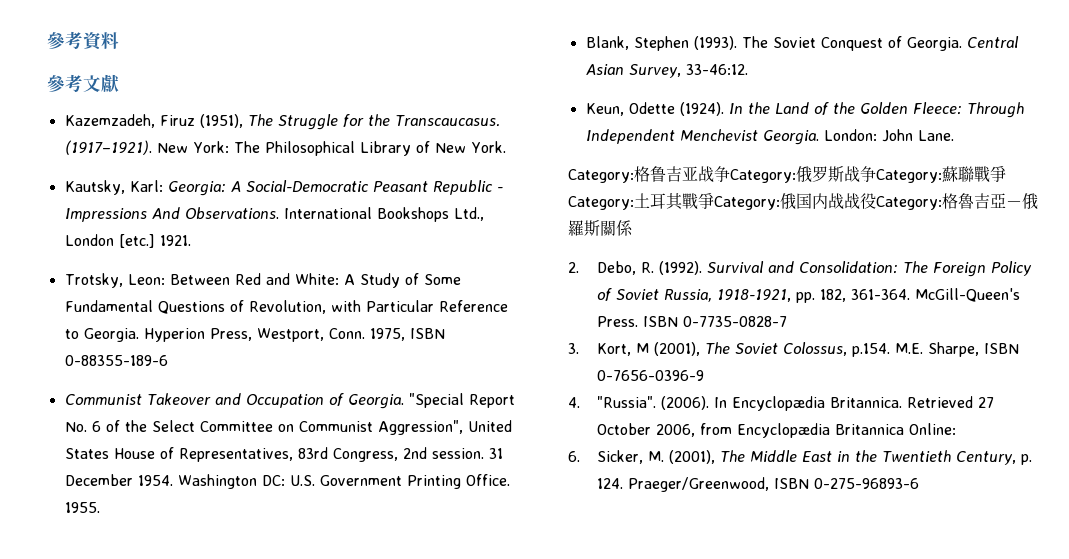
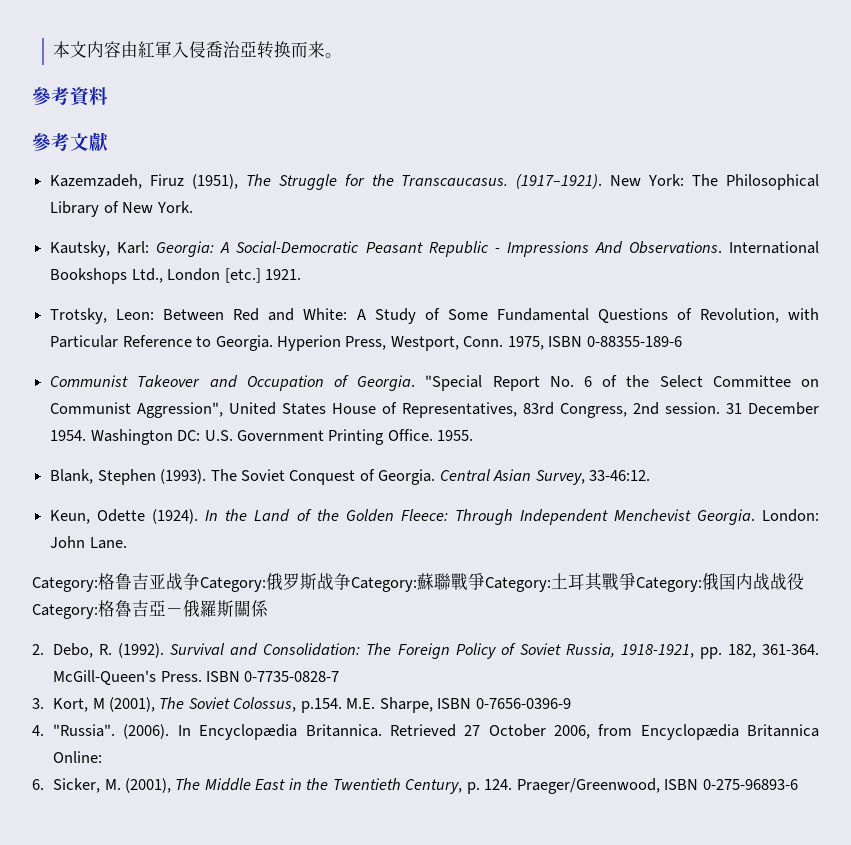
(47, 40) none -> [53,41,343,59] 本文内容由紅軍入侵喬治亞转换而来。 //

